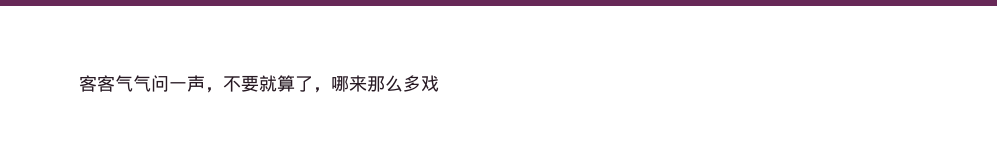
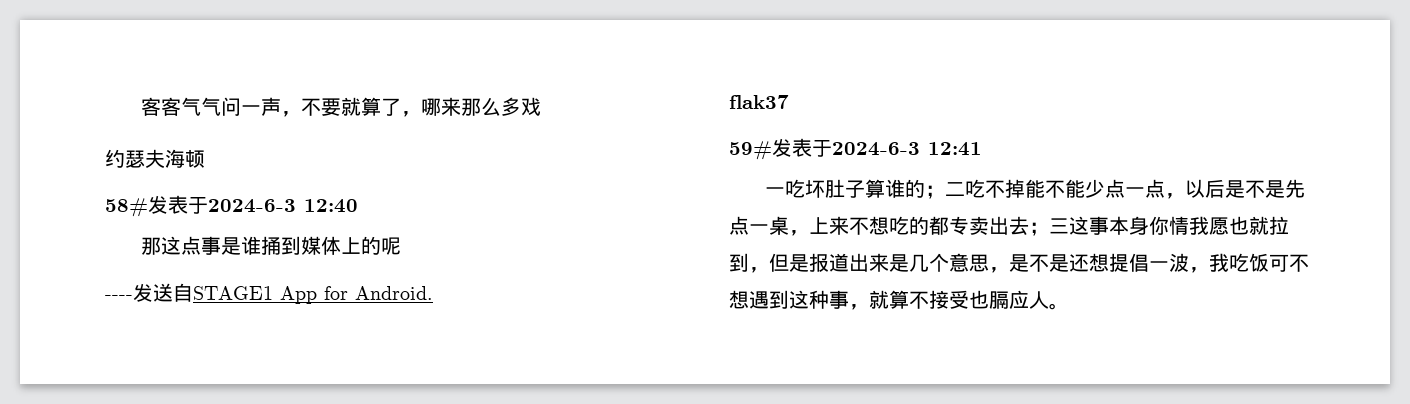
(439, 83) none -> [105,149,205,168] [105,195,358,217] [141,236,402,255] [105,283,433,304] [729,95,789,109] [729,138,982,160] [765,179,1306,199] [729,216,1289,236] [729,253,1309,273] [729,290,1069,310] // 约瑟夫海顿 // 58#发表于2024-6-3 12:40 // 那这点事是谁捅到媒体上的呢 // ----发送自STAGE1 App for Android. // flak37 // 59#发表于2024-6-3 12:41 // 一吃坏肚子算谁的；二吃不掉能不能少点一点，以后是不是先点一桌，上来不想吃的都专卖出去；三这事本身你情我愿也就拉到，但是报道出来是几个意思，是不是还想提倡一波，我吃饭可不想遇到这种事，就算不接受也膈应人。

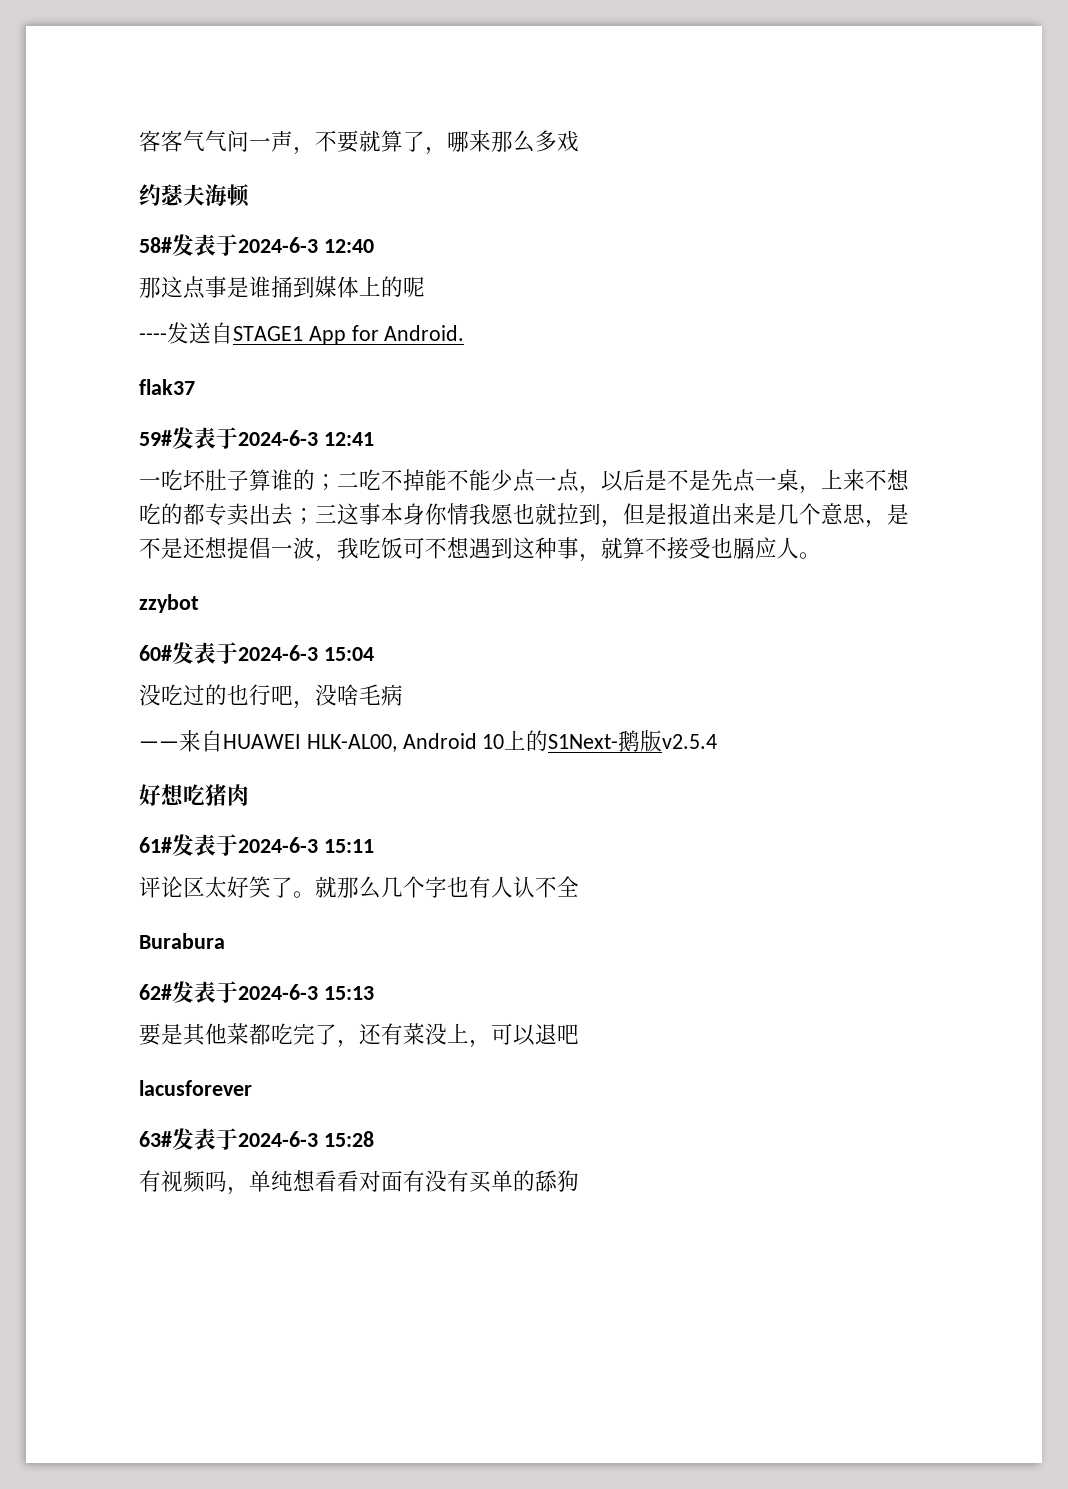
(1069, 306) none -> [139,594,199,613] [139,642,374,664] [139,684,403,709] [139,730,718,752] [139,784,249,806] [139,834,374,856] [139,876,579,899] [139,933,225,949] [139,981,374,1003] [139,1023,579,1048] [139,1080,252,1096] [139,1128,374,1150] [139,1170,579,1195] // zzybot // 60#发表于2024-6-3 15:04 // 没吃过的也行吧，没啥毛病 // ——来自HUAWEI HLK-AL00, Android 10上的S1Next-鹅版v2.5.4 // 好想吃猪肉 // 61#发表于2024-6-3 15:11 // 评论区太好笑了。就那么几个字也有人认不全 // Burabura // 62#发表于2024-6-3 15:13 // 要是其他菜都吃完了，还有菜没上，可以退吧 // lacusforever // 63#发表于2024-6-3 15:28 // 有视频吗，单纯想看看对面有没有买单的舔狗

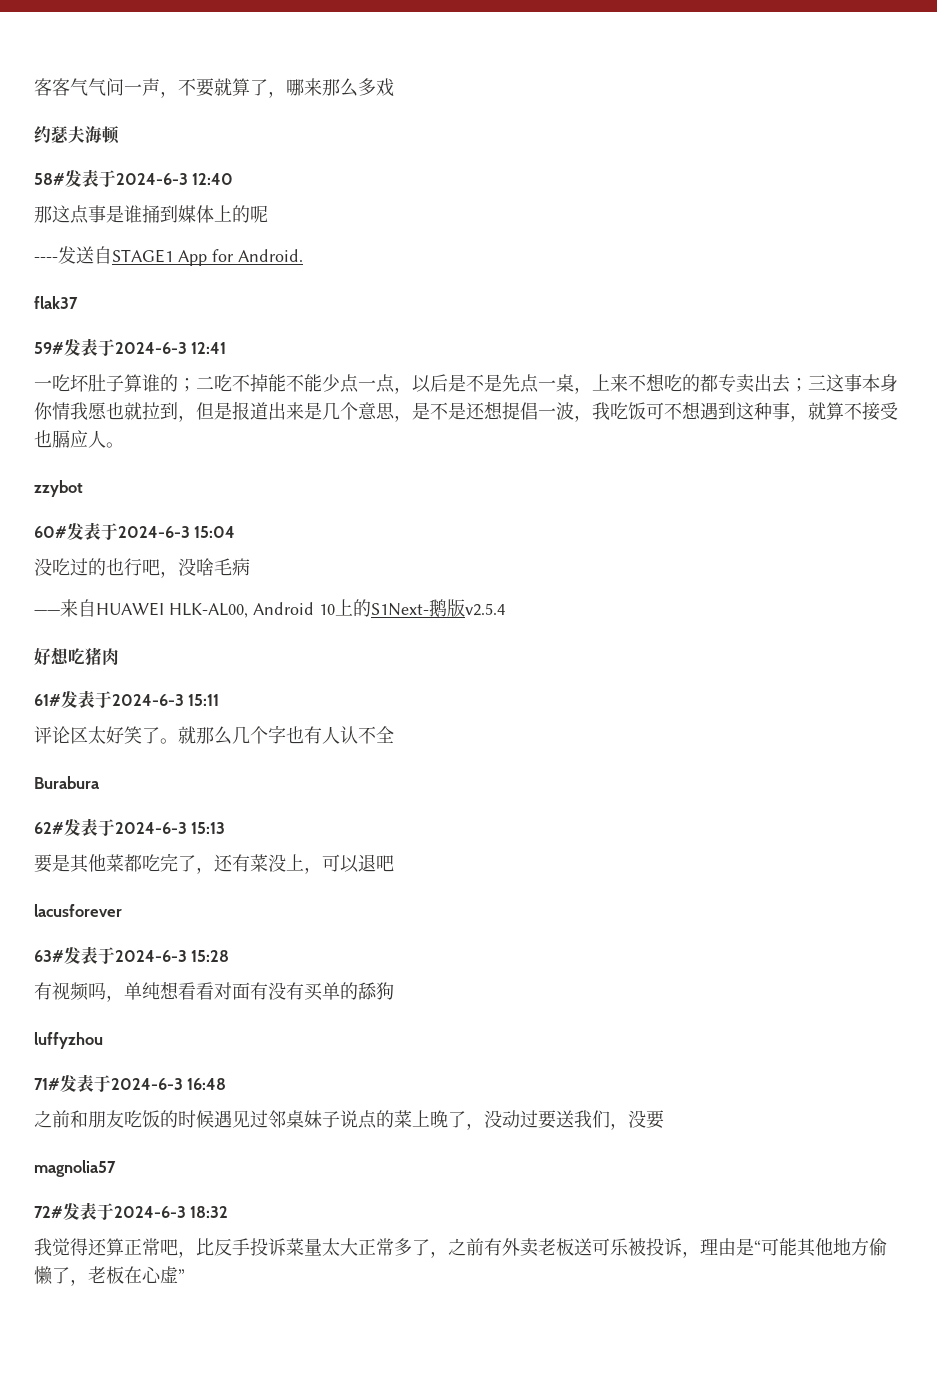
(579, 1181) none -> [34,1032,103,1049] [34,1074,227,1092] [34,1110,664,1130] [34,1160,116,1177] [34,1202,229,1220] [34,1238,887,1258] [34,1266,185,1286] // luffyzhou // 71#发表于2024-6-3 16:48 // 之前和朋友吃饭的时候遇见过邻桌妹子说点的菜上晚了，没动过要送我们，没要 // magnolia57 // 72#发表于2024-6-3 18:32 // 我觉得还算正常吧，比反手投诉菜量太大正常多了，之前有外卖老板送可乐被投诉，理由是“可能其他地方偷懒了，老板在心虚”

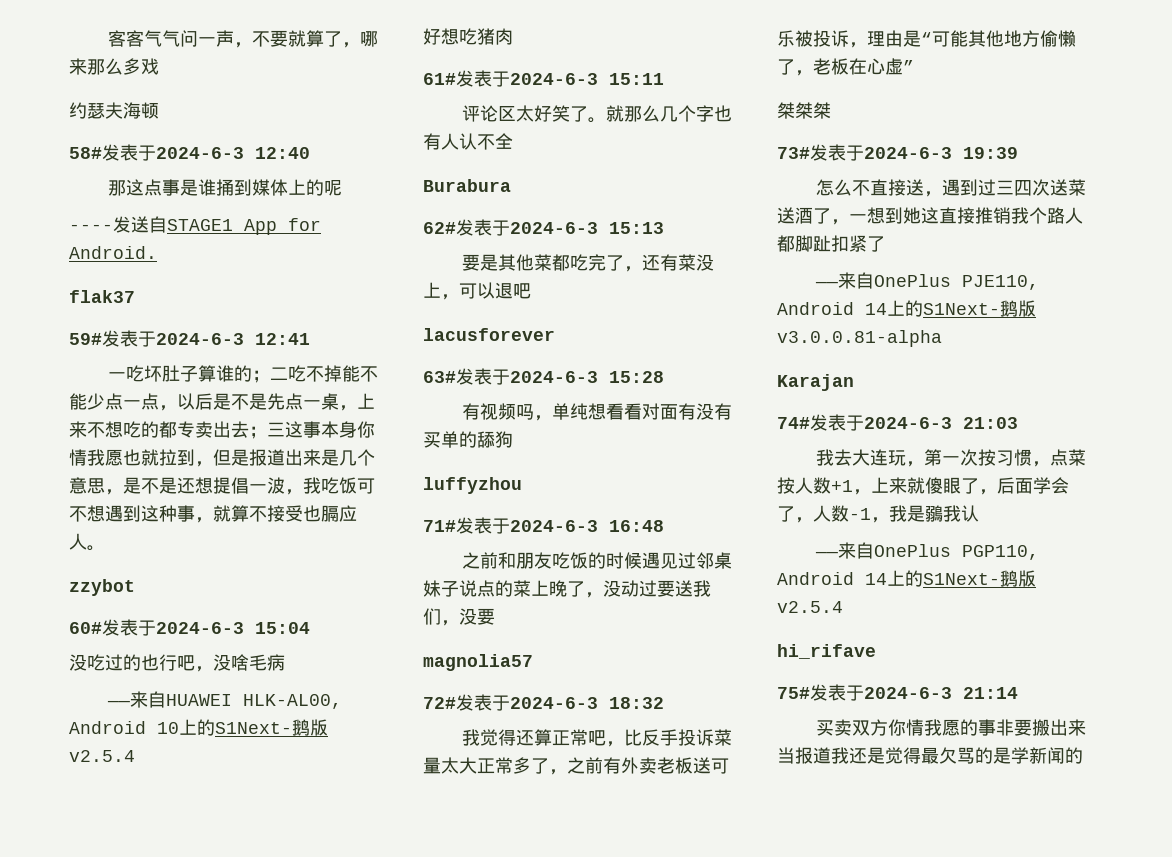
(185, 1275) none -> [777,102,831,119] [777,144,1018,161] [816,179,1087,197] [777,207,1083,225] [777,235,885,252] [815,272,1040,290] [777,300,1036,317] [777,330,942,347] [777,374,854,391] [777,414,1018,431] [816,449,1087,467] [777,477,1069,495] [777,505,979,523] [815,542,1040,560] [777,570,1036,587] [777,601,843,613] [777,644,876,659] [777,684,1018,701] [816,719,1087,736] [777,747,1083,764] // 桀桀桀 // 73#发表于2024-6-3 19:39 // 怎么不直接送，遇到过三四次送菜送酒了，一想到她这直接推销我个路人都脚趾扣紧了 // ——来自OnePlus PJE110, Android 14上的S1Next-鹅版v3.0.0.81-alpha // Karajan // 74#发表于2024-6-3 21:03 // 我去大连玩，第一次按习惯，点菜按人数+1，上来就傻眼了，后面学会了，人数-1，我是鶸我认 // ——来自OnePlus PGP110, Android 14上的S1Next-鹅版v2.5.4 // hi_rifave // 75#发表于2024-6-3 21:14 // 买卖双方你情我愿的事非要搬出来当报道我还是觉得最欠骂的是学新闻的

